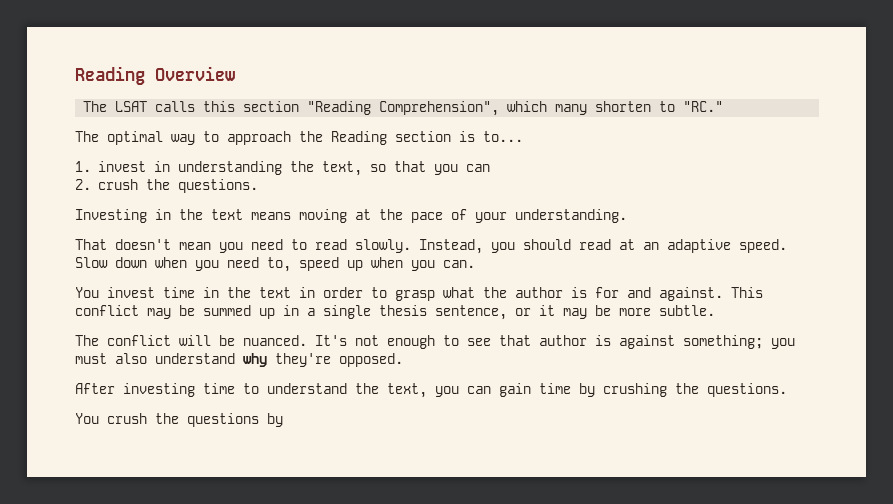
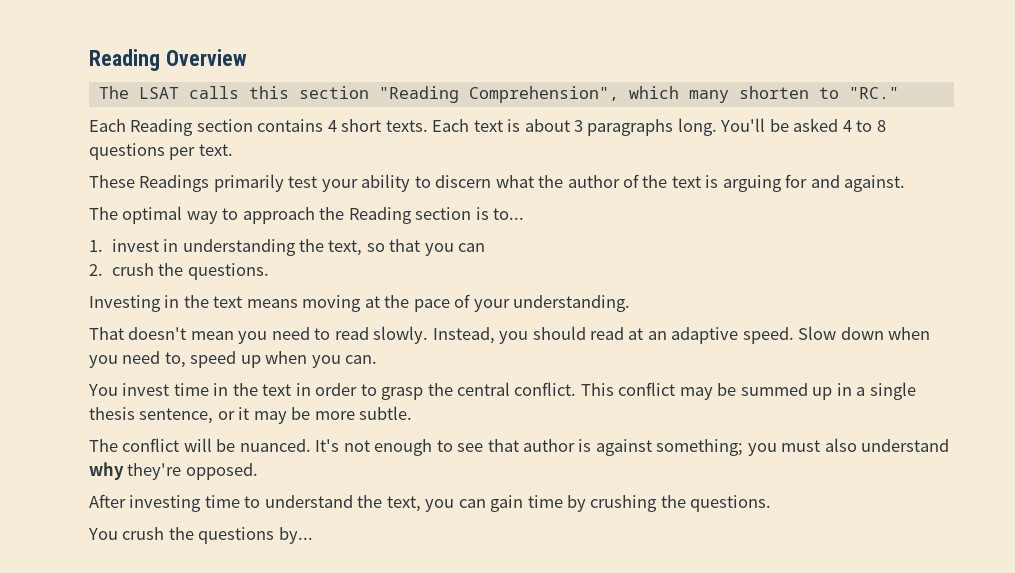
(724, 106) none -> [89,118,886,136] [89,143,233,160] [89,174,906,192] // Each Reading section contains 4 short texts. Each text is about 3 paragraphs long. You'll be asked 4 to 8 questions per text. // These Readings primarily test your ability to discern what the author of the text is arguing for and against.
[443,287,723,301] what the author is for and against. -> [427,382,577,396] the central conflict.
[267,413,283,427] by -> [278,527,313,544] by...

